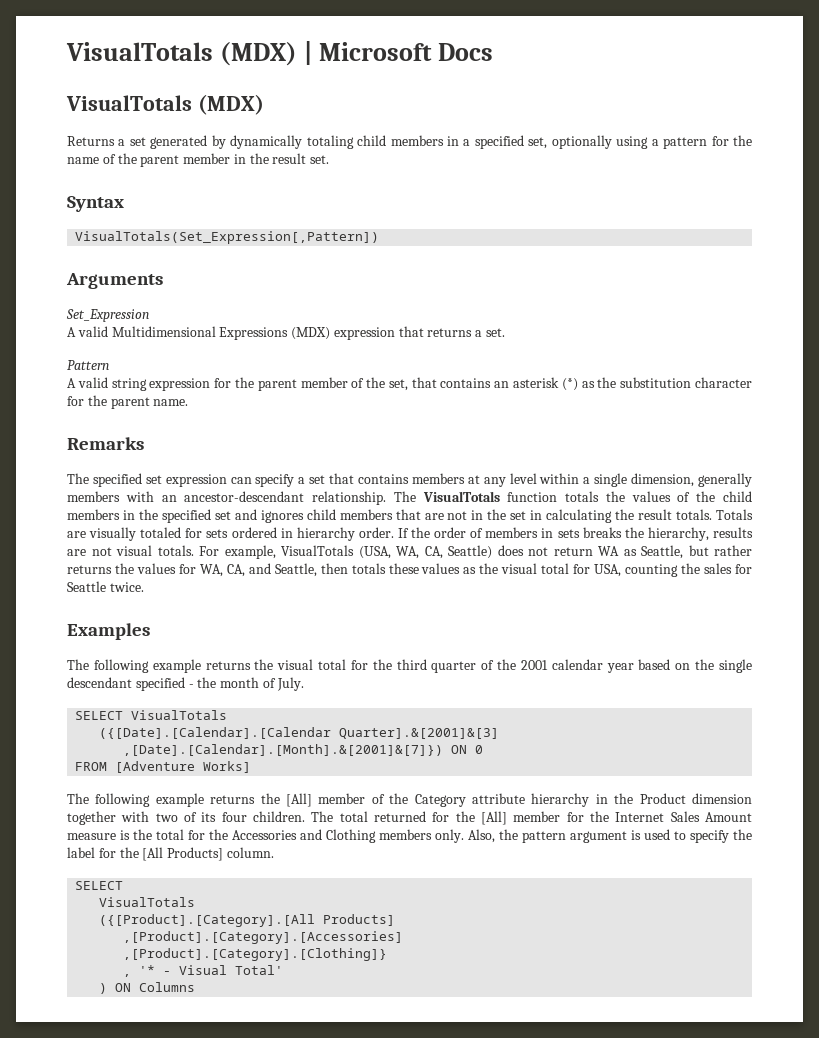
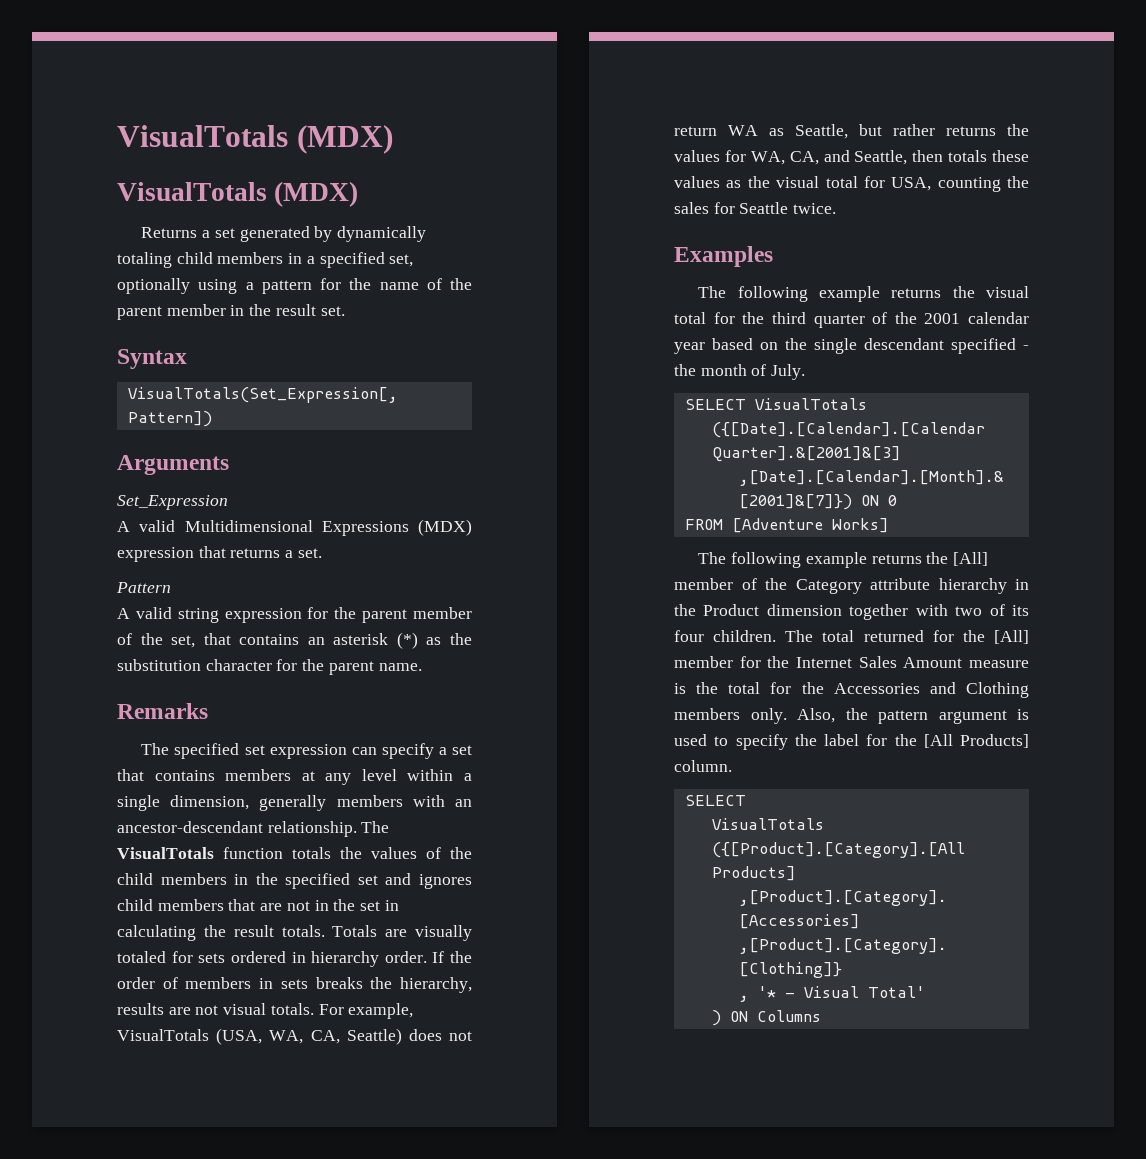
[66,41,493,66] VisualTotals (MDX) | Microsoft Docs -> [117,125,393,154] VisualTotals (MDX)

